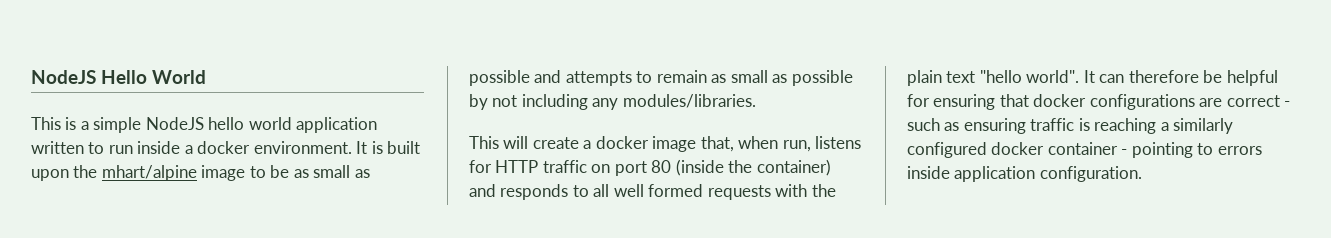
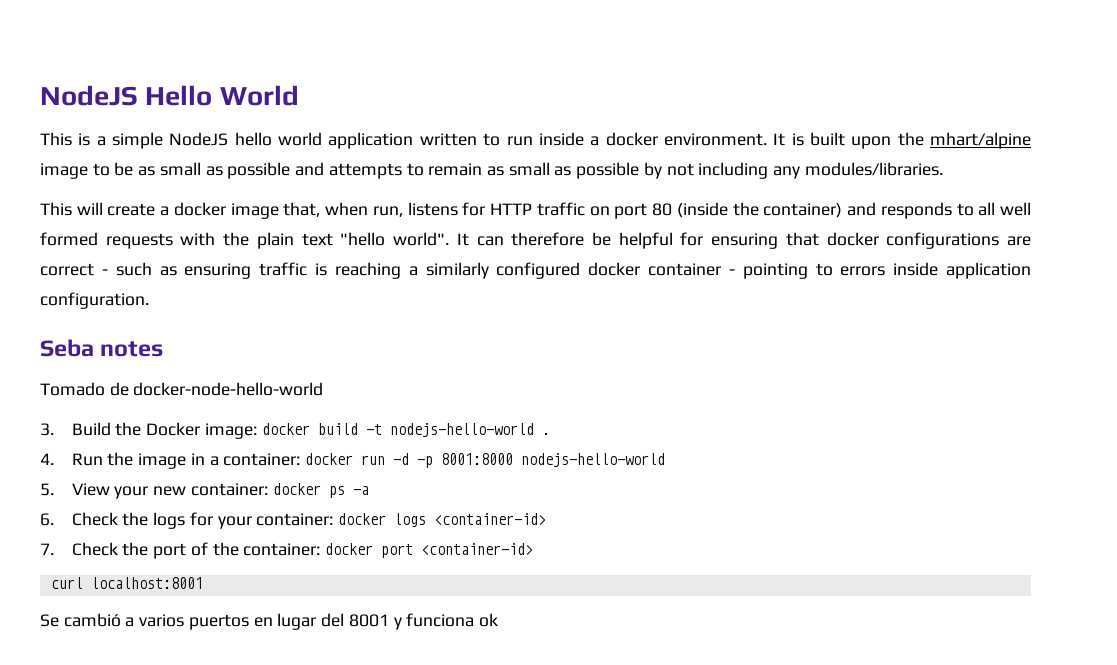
(1142, 174) none -> [40,339,164,357] [40,382,324,396] [40,422,550,439] [40,452,666,469] [40,483,369,499] [40,512,547,529] [40,542,534,559] [50,577,203,589] [40,613,498,630] // Seba notes // Tomado de docker-node-hello-world // 3. Build the Docker image: docker build -t nodejs-hello-world . // 4. Run the image in a container: docker run -d -p 8001:8000 nodejs-hello-world // 5. View your new container: docker ps -a // 6. Check the logs for your container: docker logs <container-id> // 7. Check the port of the container: docker port <container-id> // curl localhost:8001 // Se cambió a varios puertos en lugar del 8001 y funciona ok

